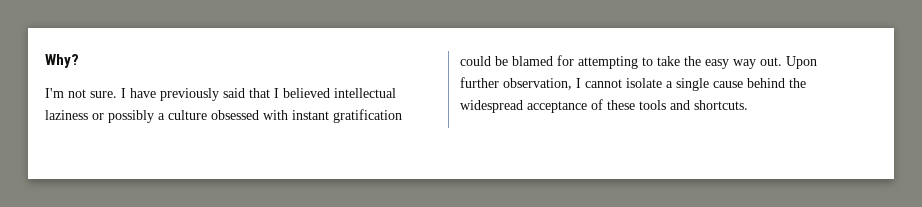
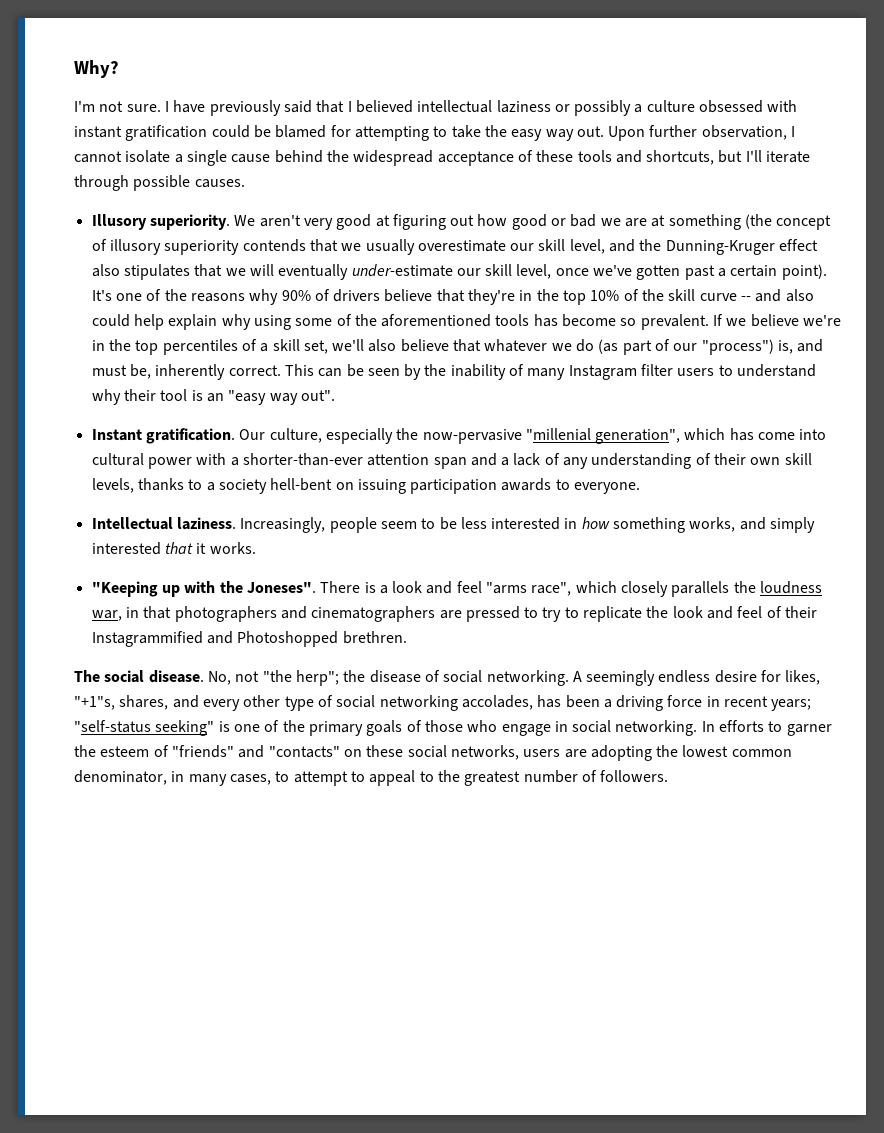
[694,100,748,110] shortcuts. -> [646,150,811,165] [74,175,245,191] [91,214,832,230] [91,239,819,255] [91,264,827,280] [91,289,814,305] [91,314,842,330] [91,339,824,355] [91,364,817,380] [91,389,335,405] [91,428,827,444] [91,453,812,469] [91,478,641,494] [91,517,816,533] [91,542,256,555] [91,581,823,597] [91,606,818,622] [91,631,407,647] [74,670,821,686] [74,695,812,711] [74,720,832,736] [74,745,792,761] [74,770,669,786] shortcuts, but I'll iterate through possible causes. // Illusory superiority. We aren't very good at figuring out how good or bad we are at something (the concept of illusory superiority contends that we usually overestimate our skill level, and the Dunning-Kruger effect also stipulates that we will eventually under-estimate our skill level, once we've gotten past a certain point). It's one of the reasons why 90% of drivers believe that they're in the top 10% of the skill curve -- and also could help explain why using some of the aforementioned tools has become so prevalent. If we believe we're in the top percentiles of a skill set, we'll also believe that whatever we do (as part of our "process") is, and must be, inherently correct. This can be seen by the inability of many Instagram filter users to understand why their tool is an "easy way out". // Instant gratification. Our culture, especially the now-pervasive "millenial generation", which has come into cultural power with a shorter-than-ever attention span and a lack of any understanding of their own skill levels, thanks to a society hell-bent on issuing participation awards to everyone. // Intellectual laziness. Increasingly, people seem to be less interested in how something works, and simply interested that it works. // "Keeping up with the Joneses". There is a look and feel "arms race", which closely parallels the loudness war, in that photographers and cinematographers are pressed to try to replicate the look and feel of their Instagrammified and Photoshopped brethren. // The social disease. No, not "the herp"; the disease of social networking. A seemingly endless desire for likes, "+1"s, shares, and every other type of social networking accolades, has been a driving force in recent years; "self-status seeking" is one of the primary goals of those who engage in social networking. In efforts to garner the esteem of "friends" and "contacts" on these social networks, users are adopting the lowest common denominator, in many cases, to attempt to appeal to the greatest number of followers.

